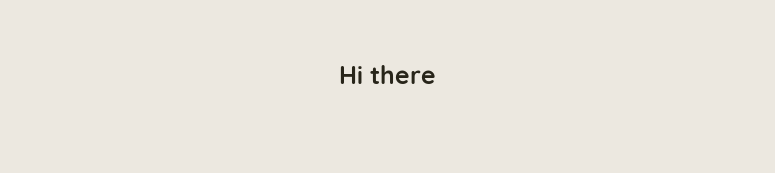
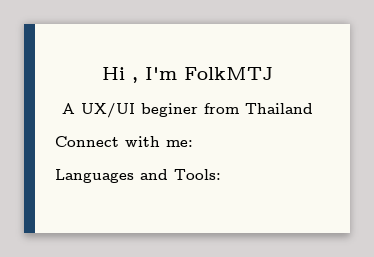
[370,65,436,84] there -> [131,67,273,83] [61,103,313,118] [55,136,193,147] [55,169,221,183] , I'm FolkMTJ // A UX/UI beginer from Thailand // Connect with me: // Languages and Tools:

